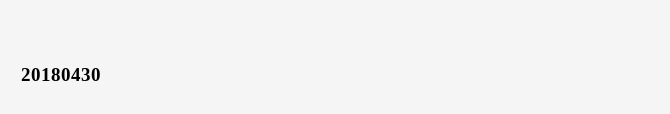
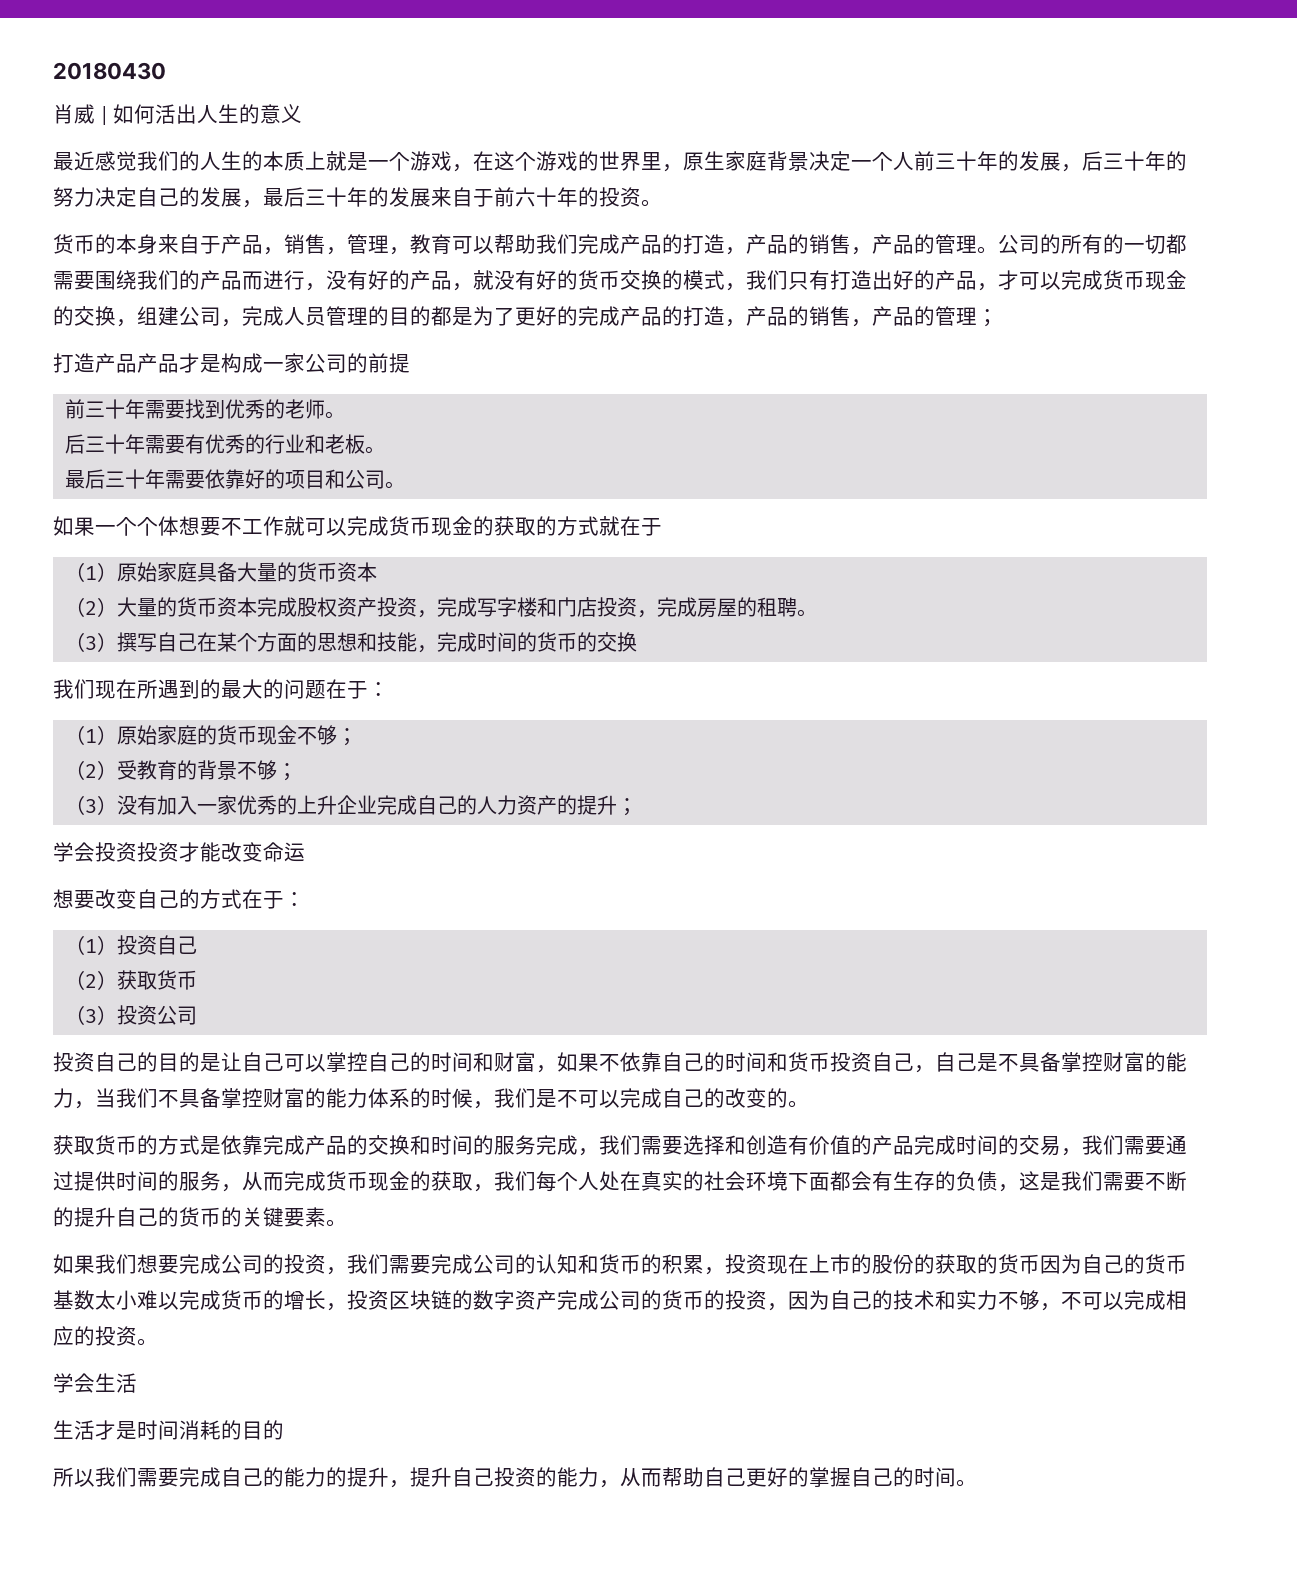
(101, 74) none -> [53,104,303,125] [53,151,1187,172] [53,187,662,208] [53,234,1187,255] [53,270,1187,291] [53,306,998,327] [53,353,410,373] [65,399,346,419] [65,434,386,454] [65,469,406,489] [53,516,662,536] [65,562,378,582] [65,597,818,618] [65,632,638,653] [53,679,389,699] [65,725,358,746] [65,760,298,781] [65,795,638,816] [53,842,305,862] [53,889,305,909] [65,935,198,955] [65,970,198,990] [65,1005,198,1025] [53,1052,1187,1073] [53,1088,809,1109] [53,1135,1187,1156] [53,1171,1187,1192] [53,1207,347,1227] [53,1254,1187,1275] [53,1290,1187,1311] [53,1326,158,1346] [53,1373,137,1393] [53,1420,284,1440] [53,1467,977,1488] // 肖威 | 如何活出人生的意义 // 最近感觉我们的人生的本质上就是一个游戏，在这个游戏的世界里，原生家庭背景决定一个人前三十年的发展，后三十年的努力决定自己的发展，最后三十年的发展来自于前六十年的投资。 // 货币的本身来自于产品，销售，管理，教育可以帮助我们完成产品的打造，产品的销售，产品的管理。公司的所有的一切都需要围绕我们的产品而进行，没有好的产品，就没有好的货币交换的模式，我们只有打造出好的产品，才可以完成货币现金的交换，组建公司，完成人员管理的目的都是为了更好的完成产品的打造，产品的销售，产品的管理； // 打造产品产品才是构成一家公司的前提 // 前三十年需要找到优秀的老师。 // 后三十年需要有优秀的行业和老板。 // 最后三十年需要依靠好的项目和公司。 // 如果一个个体想要不工作就可以完成货币现金的获取的方式就在于 // （1）原始家庭具备大量的货币资本 // （2）大量的货币资本完成股权资产投资，完成写字楼和门店投资，完成房屋的租聘。 // （3）撰写自己在某个方面的思想和技能，完成时间的货币的交换 // 我们现在所遇到的最大的问题在于： // （1）原始家庭的货币现金不够； // （2）受教育的背景不够； // （3）没有加入一家优秀的上升企业完成自己的人力资产的提升； // 学会投资投资才能改变命运 // 想要改变自己的方式在于： // （1）投资自己 // （2）获取货币 // （3）投资公司 // 投资自己的目的是让自己可以掌控自己的时间和财富，如果不依靠自己的时间和货币投资自己，自己是不具备掌控财富的能力，当我们不具备掌控财富的能力体系的时候，我们是不可以完成自己的改变的。 // 获取货币的方式是依靠完成产品的交换和时间的服务完成，我们需要选择和创造有价值的产品完成时间的交易，我们需要通过提供时间的服务，从而完成货币现金的获取，我们每个人处在真实的社会环境下面都会有生存的负债，这是我们需要不断的提升自己的货币的关键要素。 // 如果我们想要完成公司的投资，我们需要完成公司的认知和货币的积累，投资现在上市的股份的获取的货币因为自己的货币基数太小难以完成货币的增长，投资区块链的数字资产完成公司的货币的投资，因为自己的技术和实力不够，不可以完成相应的投资。 // 学会生活 // 生活才是时间消耗的目的 // 所以我们需要完成自己的能力的提升，提升自己投资的能力，从而帮助自己更好的掌握自己的时间。

